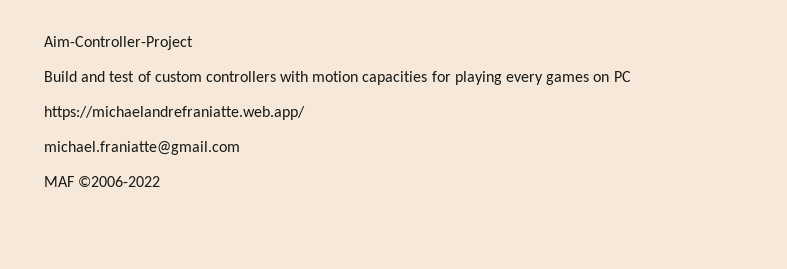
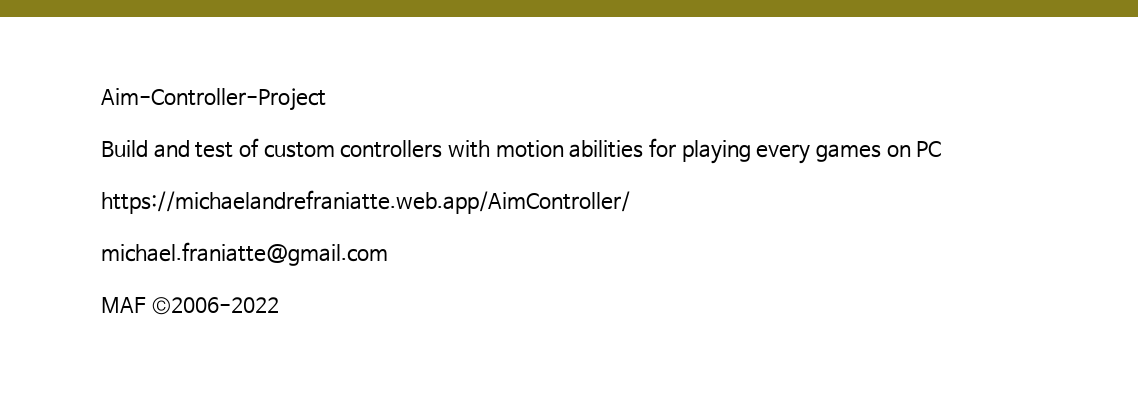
[362,71,428,85] capacities -> [569,140,644,158] abilities
[44,106,305,120] https://michaelandrefraniatte.web.app/ -> [101,190,630,214] https://michaelandrefraniatte.web.app/AimController/

